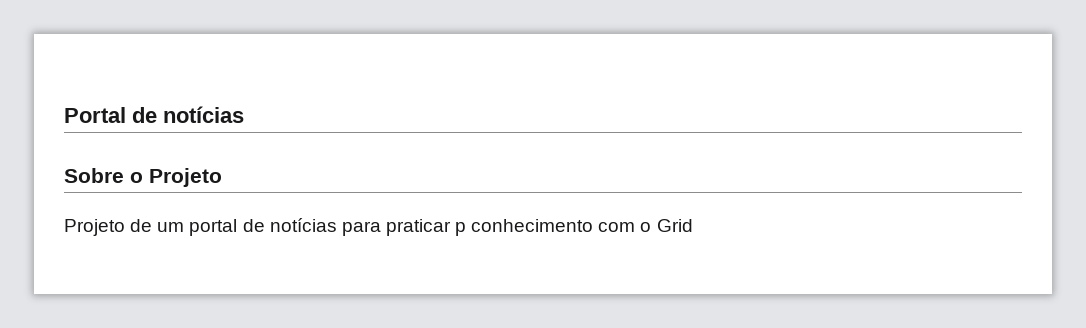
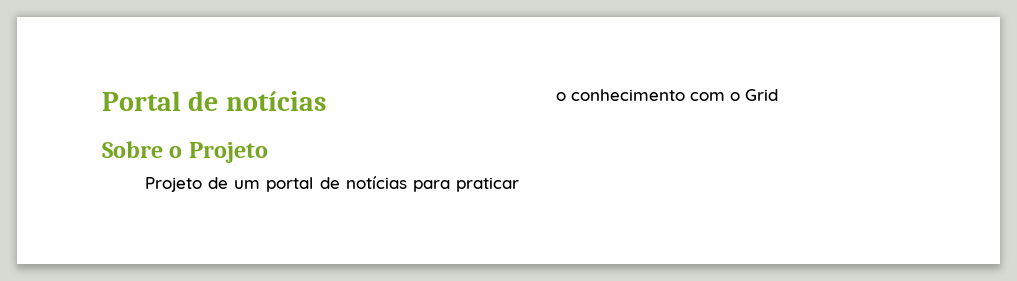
[455,222,467,236] p -> [556,92,566,101] o

